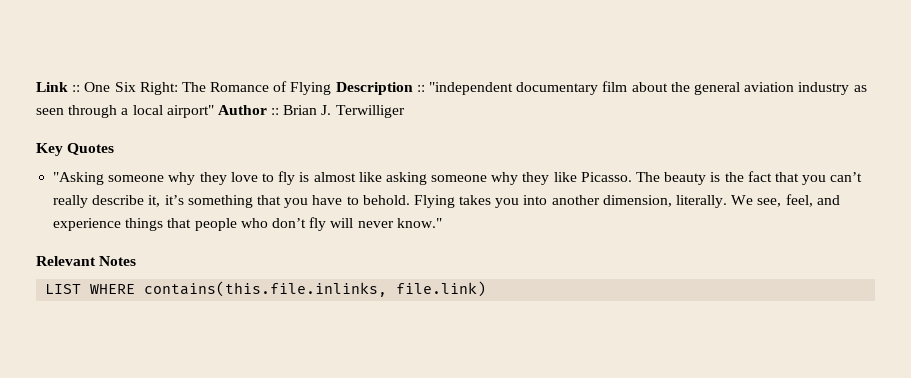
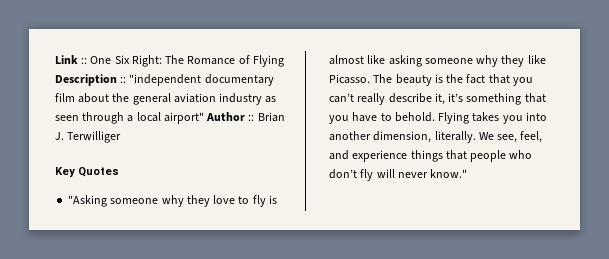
[36,256,137,266] [45,281,487,297] // Relevant Notes // LIST WHERE contains(this.file.inlinks, file.link) -> (468, 173) none

